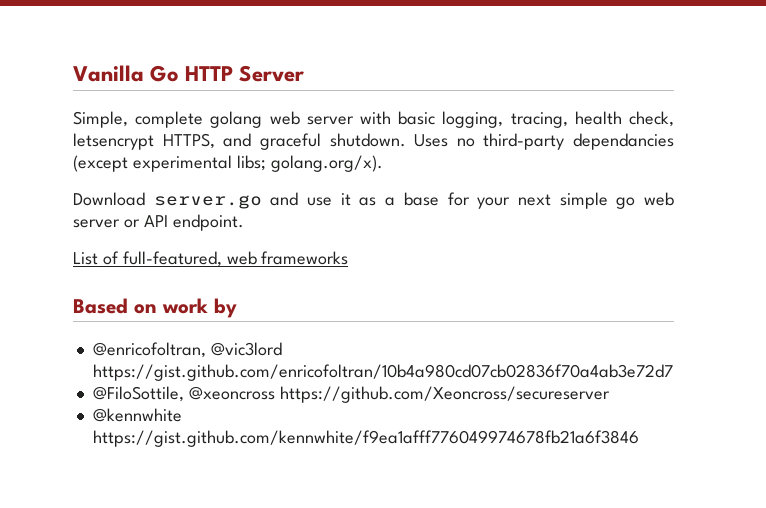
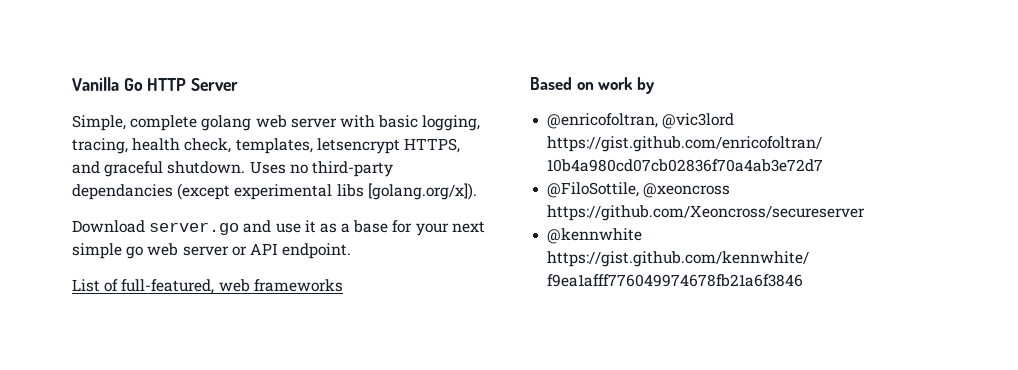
(674, 119) none -> [235,138,313,154] templates,
[236,155,383,172] libs; golang.org/x). -> [336,183,477,200] libs [golang.org/x]).

